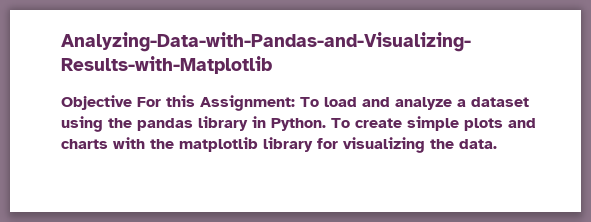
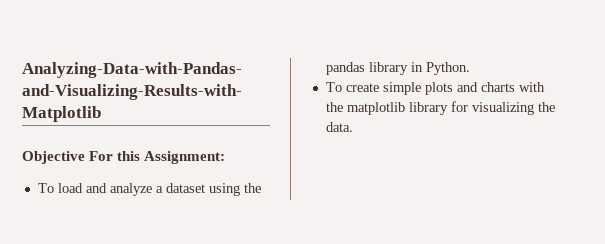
(295, 103) none -> (226, 157) //
(326, 124) none -> (470, 68) //

